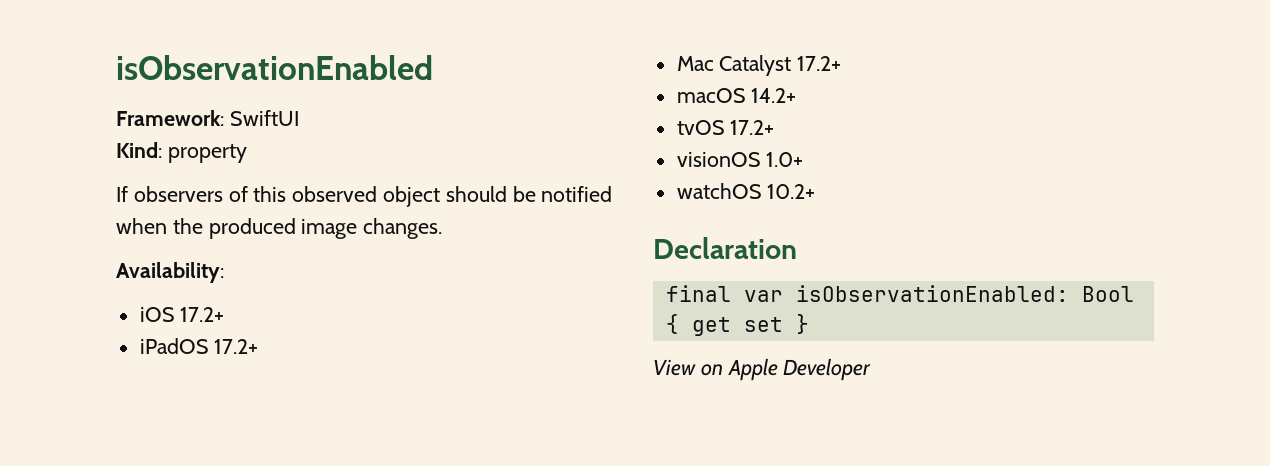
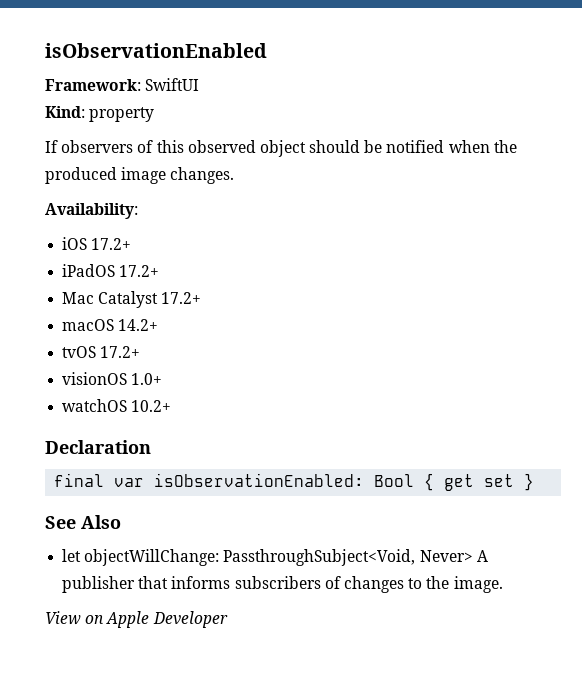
(809, 324) none -> [45,515,121,529] [62,549,488,566] [62,576,503,593] // See Also // let objectWillChange: PassthroughSubject<Void, Never> A publisher that informs subscribers of changes to the image.

